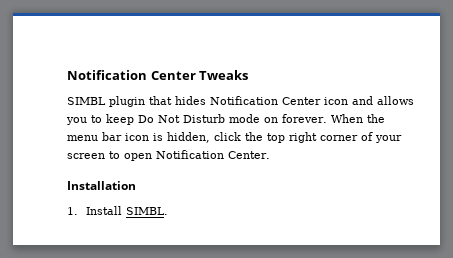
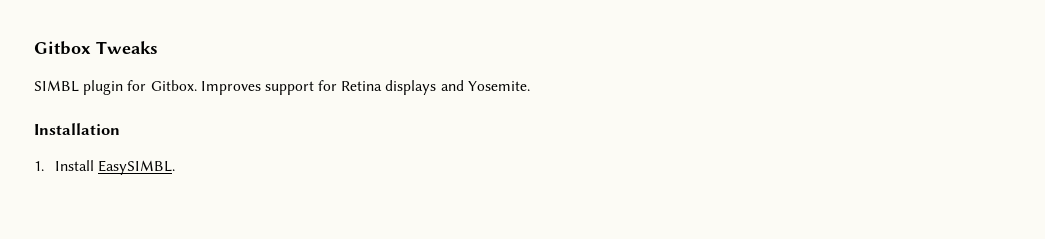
[67,70,196,80] Notification Center -> [34,41,91,55] Gitbox
[149,96,414,105] [66,114,385,125] [67,132,402,143] [67,150,270,161] that hides Notification Center icon and allows you to keep Do Not Disturb mode on forever. When the menu bar icon is hidden, click the top right corner of your screen to open Notification Center. -> [127,80,530,95] for Gitbox. Improves support for Retina displays and Yosemite.
[126,207,169,215] SIMBL. -> [97,160,175,175] EasySIMBL.

